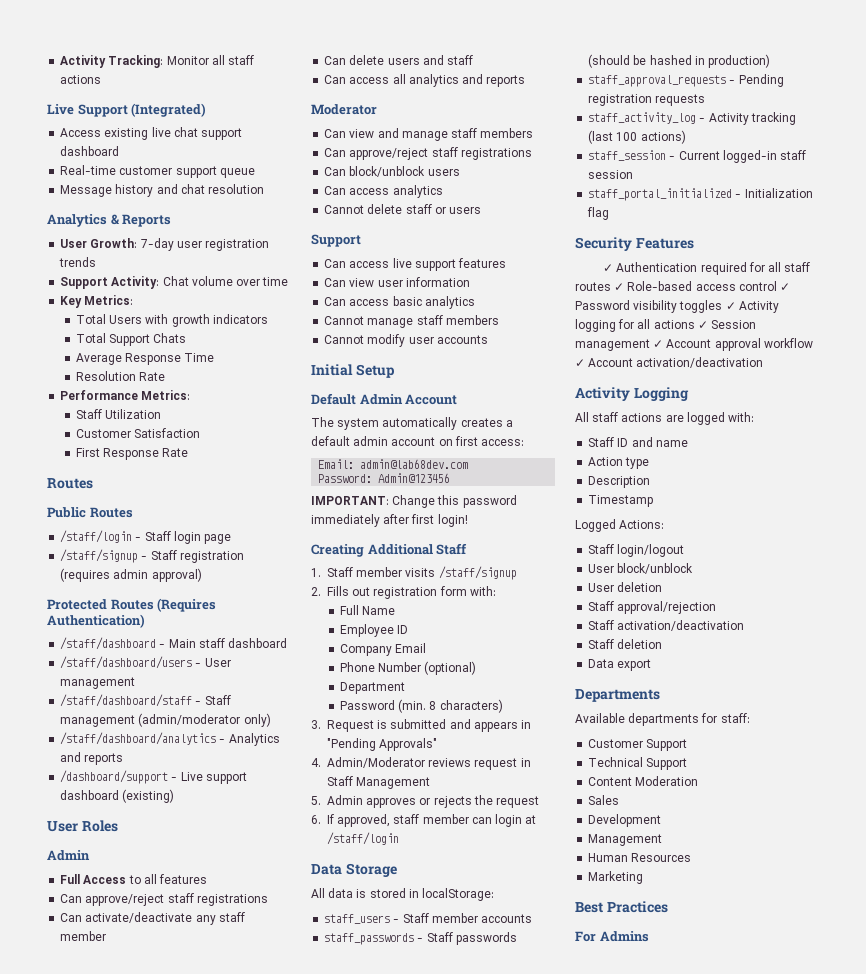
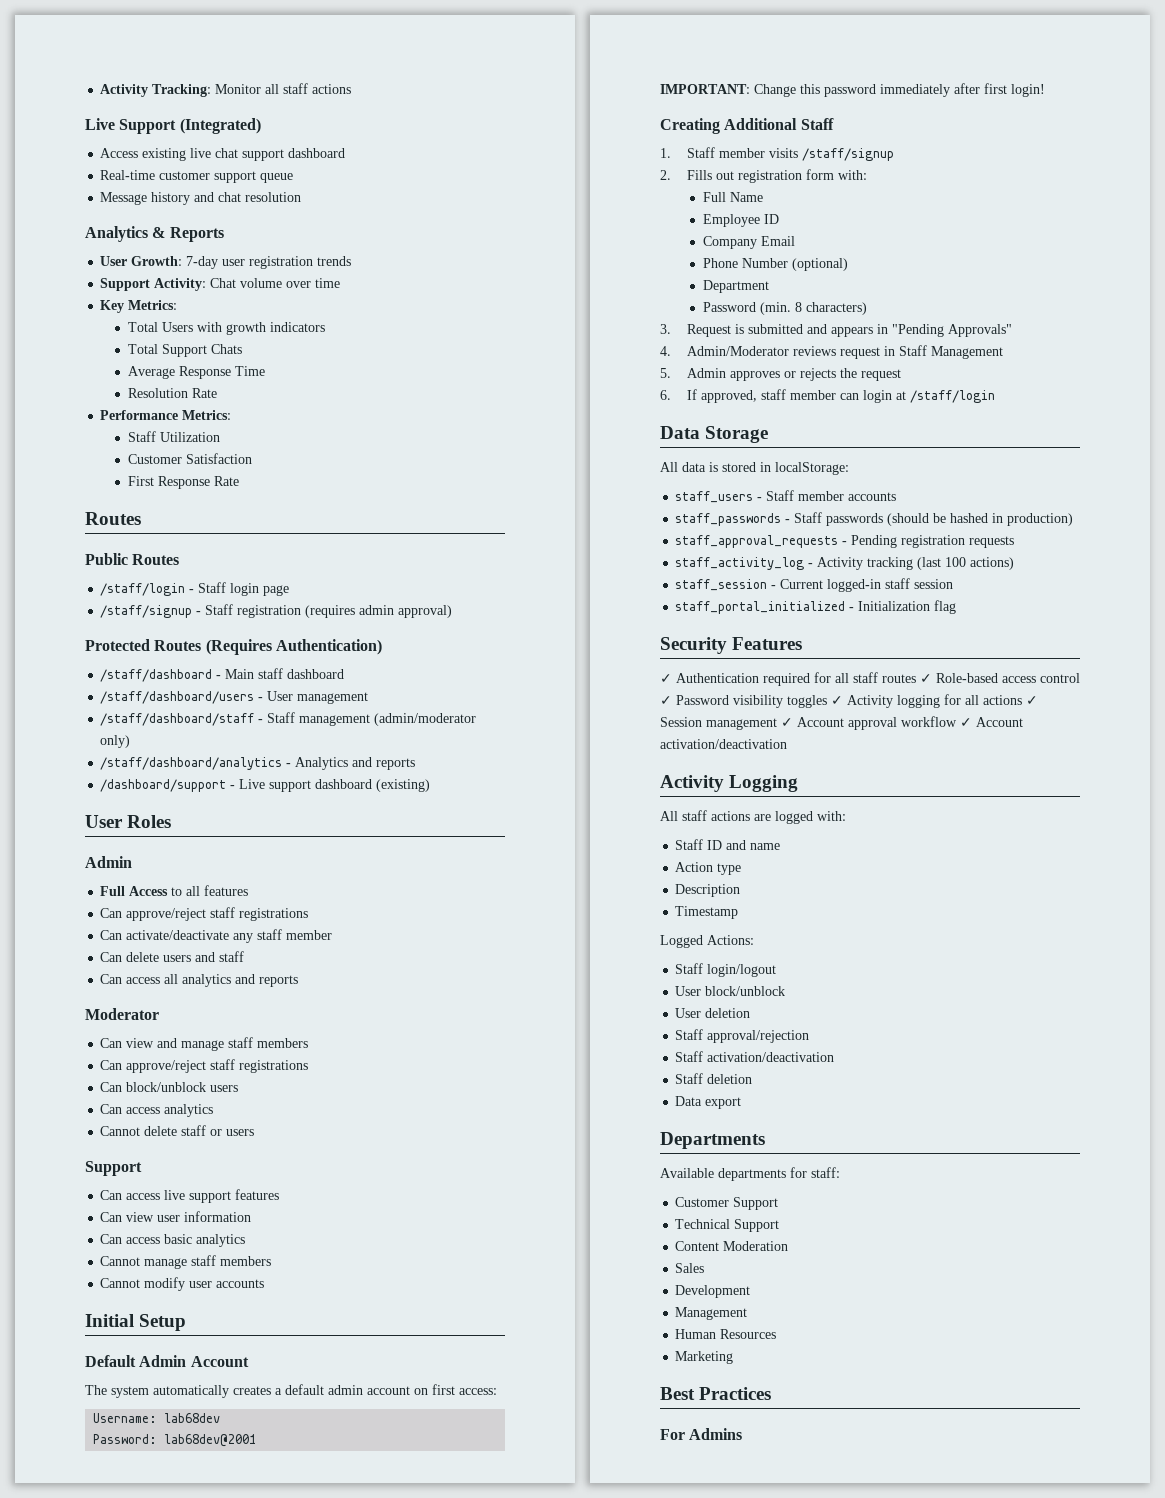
[318,459,469,469] Email: admin@lab68dev.com -> [93,1413,221,1423] Username: lab68dev
[378,473,451,483] Admin@123456 -> [164,1434,257,1447] lab68dev@2001

